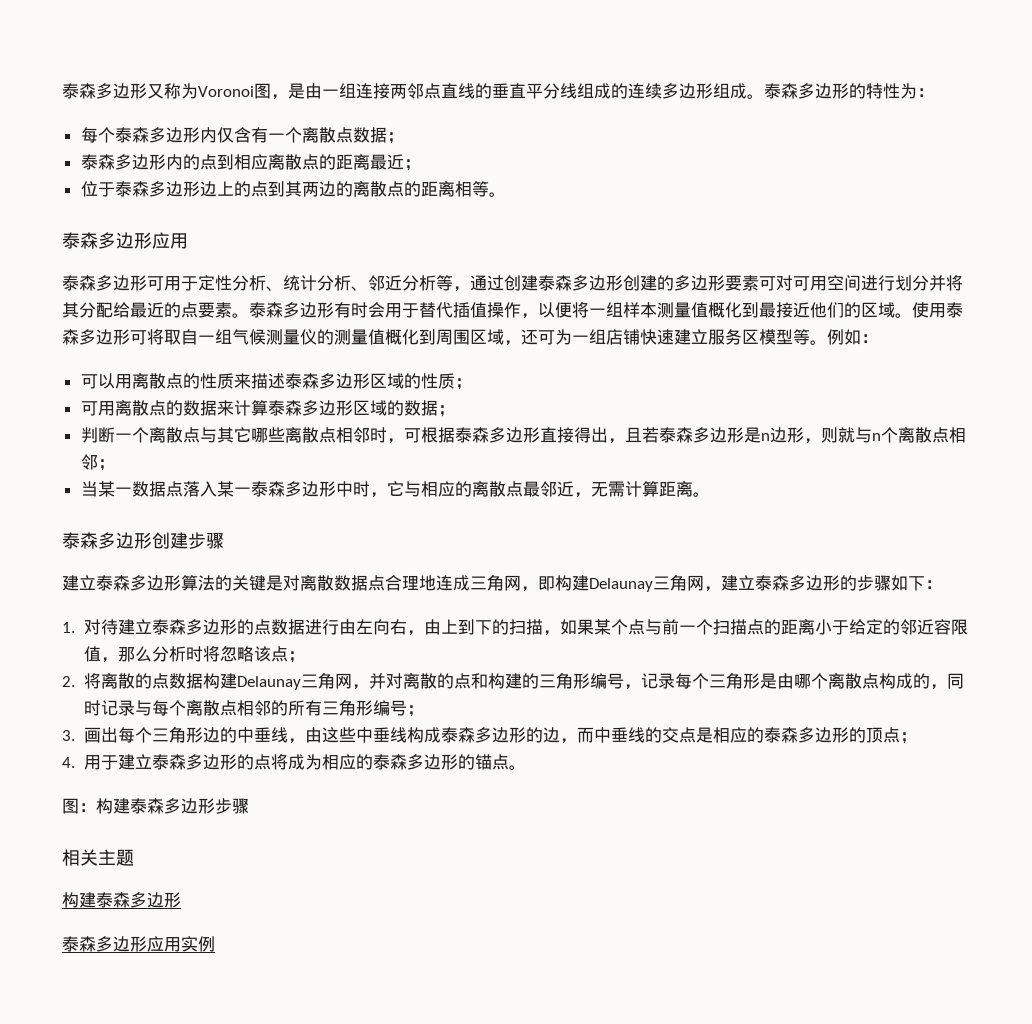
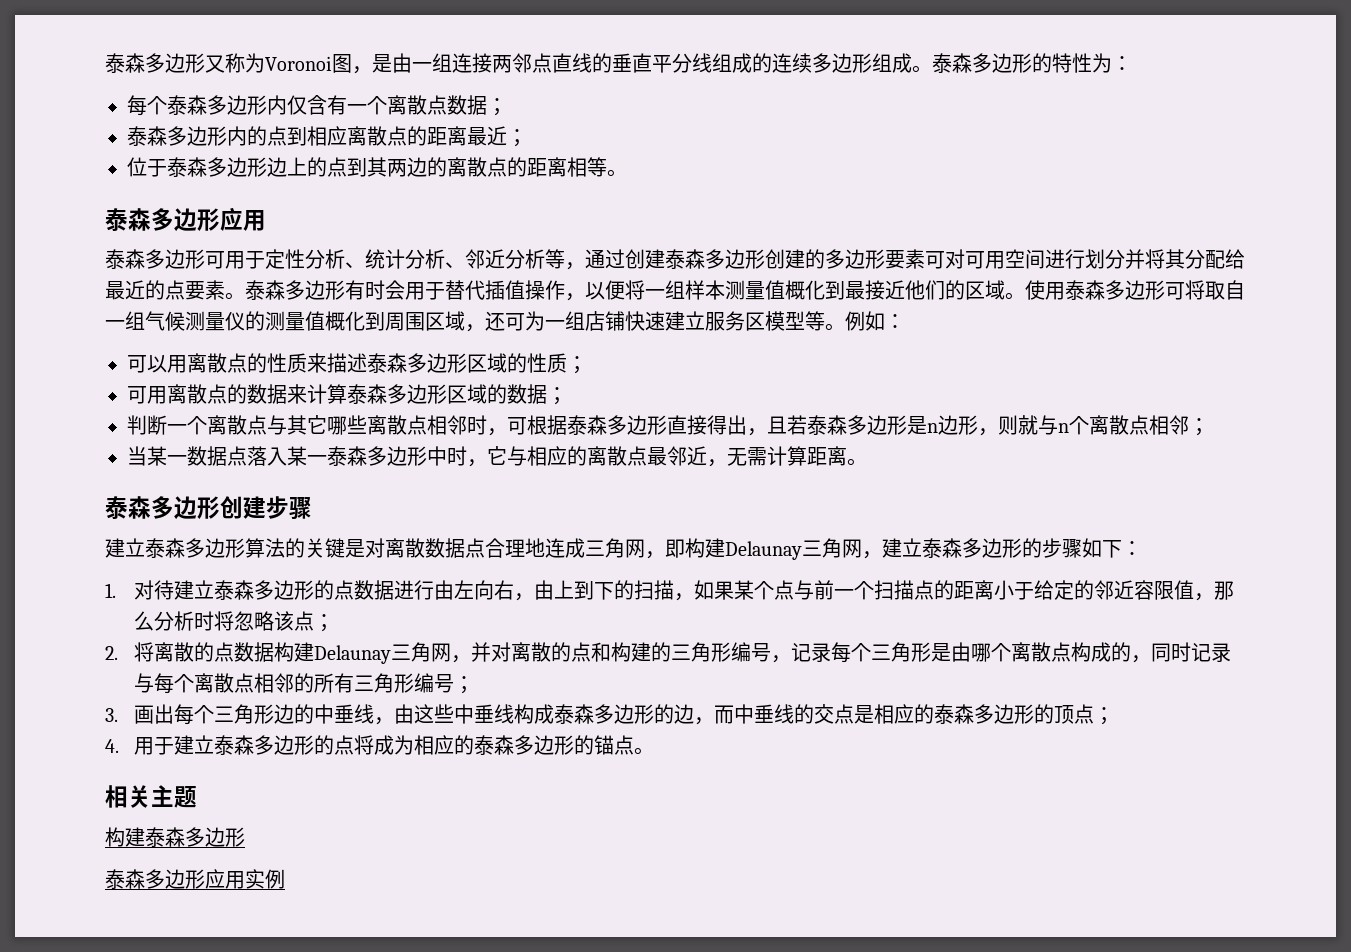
[62,798,249,814] // 图：构建泰森多边形步骤 -> (655, 751) none

